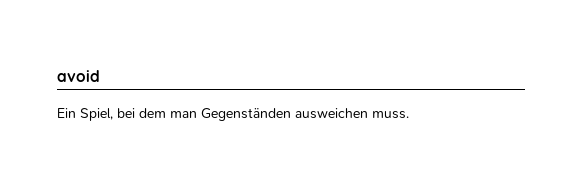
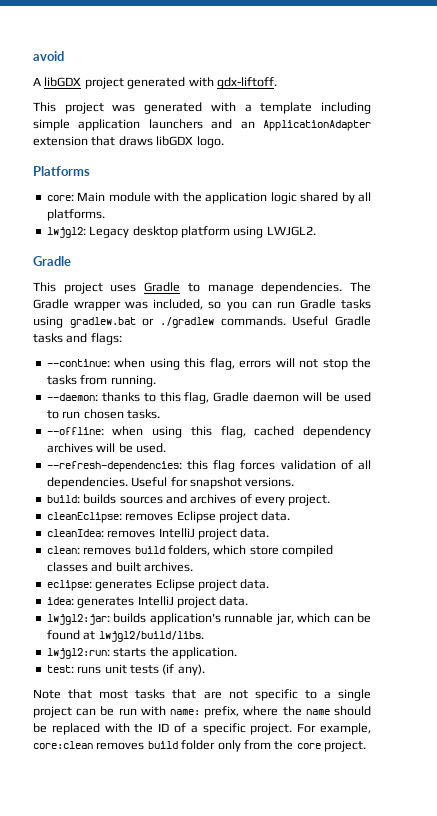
[57,108,409,121] Ein Spiel, bei dem man Gegenständen ausweichen muss. -> [33,77,277,89] [33,102,372,114] [33,119,371,131] [33,136,224,148] [33,166,90,176] [46,192,372,204] [46,209,105,221] [46,226,316,238] [33,256,71,266] [33,282,372,294] [33,299,371,311] [33,316,371,328] [33,333,122,345] [46,358,372,370] [46,375,156,387] [46,392,372,404] [46,409,160,419] [46,426,371,438] [46,443,166,453] [46,460,371,472] [46,477,295,489] [46,494,331,506] [46,511,291,523] [46,528,270,540] [46,545,333,557] [46,562,193,572] [46,579,270,591] [46,596,249,608] [46,613,372,625] [46,630,204,642] [46,647,237,659] [46,664,205,676] [33,689,372,701] [33,706,371,718] [33,723,372,735] [33,740,366,752] A libGDX project generated with gdx-liftoff. // This project was generated with a template including simple application launchers and an ApplicationAdapter extension that draws libGDX logo. // Platforms // core: Main module with the application logic shared by all platforms. // lwjgl2: Legacy desktop platform using LWJGL2. // Gradle // This project uses Gradle to manage dependencies. The Gradle wrapper was included, so you can run Gradle tasks using gradlew.bat or ./gradlew commands. Useful Gradle tasks and flags: // --continue: when using this flag, errors will not stop the tasks from running. // --daemon: thanks to this flag, Gradle daemon will be used to run chosen tasks. // --offline: when using this flag, cached dependency archives will be used. // --refresh-dependencies: this flag forces validation of all dependencies. Useful for snapshot versions. // build: builds sources and archives of every project. // cleanEclipse: removes Eclipse project data. // cleanIdea: removes IntelliJ project data. // clean: removes build folders, which store compiled classes and built archives. // eclipse: generates Eclipse project data. // idea: generates IntelliJ project data. // lwjgl2:jar: builds application's runnable jar, which can be found at lwjgl2/build/libs. // lwjgl2:run: starts the application. // test: runs unit tests (if any). // Note that most tasks that are not specific to a single project can be run with name: prefix, where the name should be replaced with the ID of a specific project. For example, core:clean removes build folder only from the core project.

